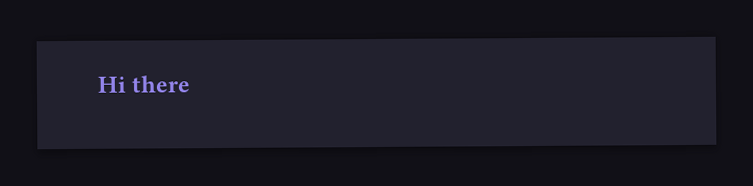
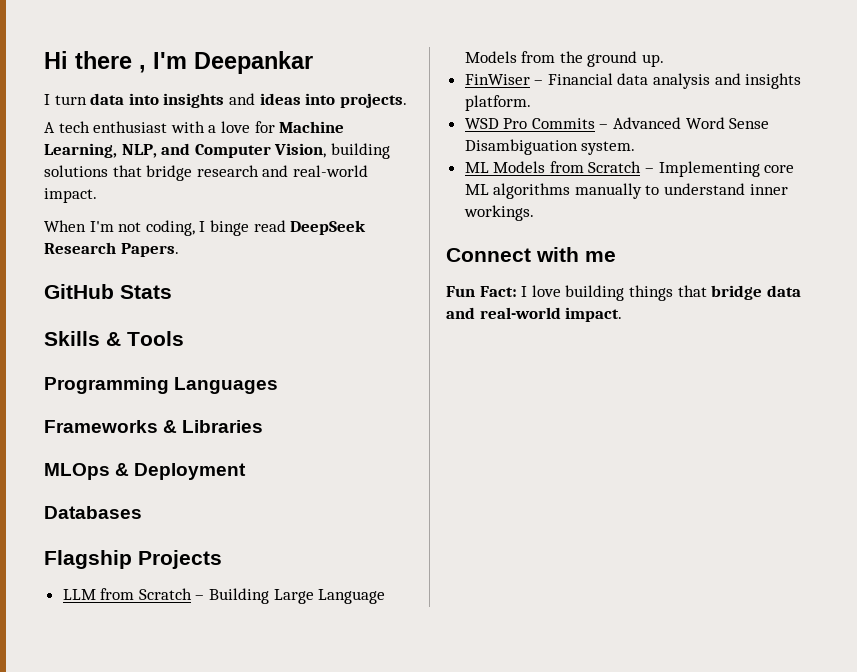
(191, 84) none -> [139,51,313,74] [44,93,407,108] [44,121,345,133] [44,143,390,159] [44,165,368,181] [44,188,97,203] [44,220,367,236] [44,242,179,257] [44,284,172,299] [44,331,184,346] [44,377,279,394] [44,420,264,433] [44,463,247,480] [44,506,142,519] [44,550,222,569] [62,588,386,604] [464,51,665,67] [464,73,802,89] [464,95,531,111] [464,117,770,129] [464,139,636,155] [464,161,795,177] [464,183,788,199] [463,205,534,221] [446,247,616,262] [446,285,801,301] [446,307,623,322] , I'm Deepankar // I turn data into insights and ideas into projects. // A tech enthusiast with a love for Machine Learning, NLP, and Computer Vision, building solutions that bridge research and real-world impact. // When I'm not coding, I binge read DeepSeek Research Papers. // GitHub Stats // Skills & Tools // Programming Languages // Frameworks & Libraries // MLOps & Deployment // Databases // Flagship Projects // LLM from Scratch – Building Large Language Models from the ground up. // FinWiser – Financial data analysis and insights platform. // WSD Pro Commits – Advanced Word Sense Disambiguation system. // ML Models from Scratch – Implementing core ML algorithms manually to understand inner workings. // Connect with me // Fun Fact: I love building things that bridge data and real-world impact.

